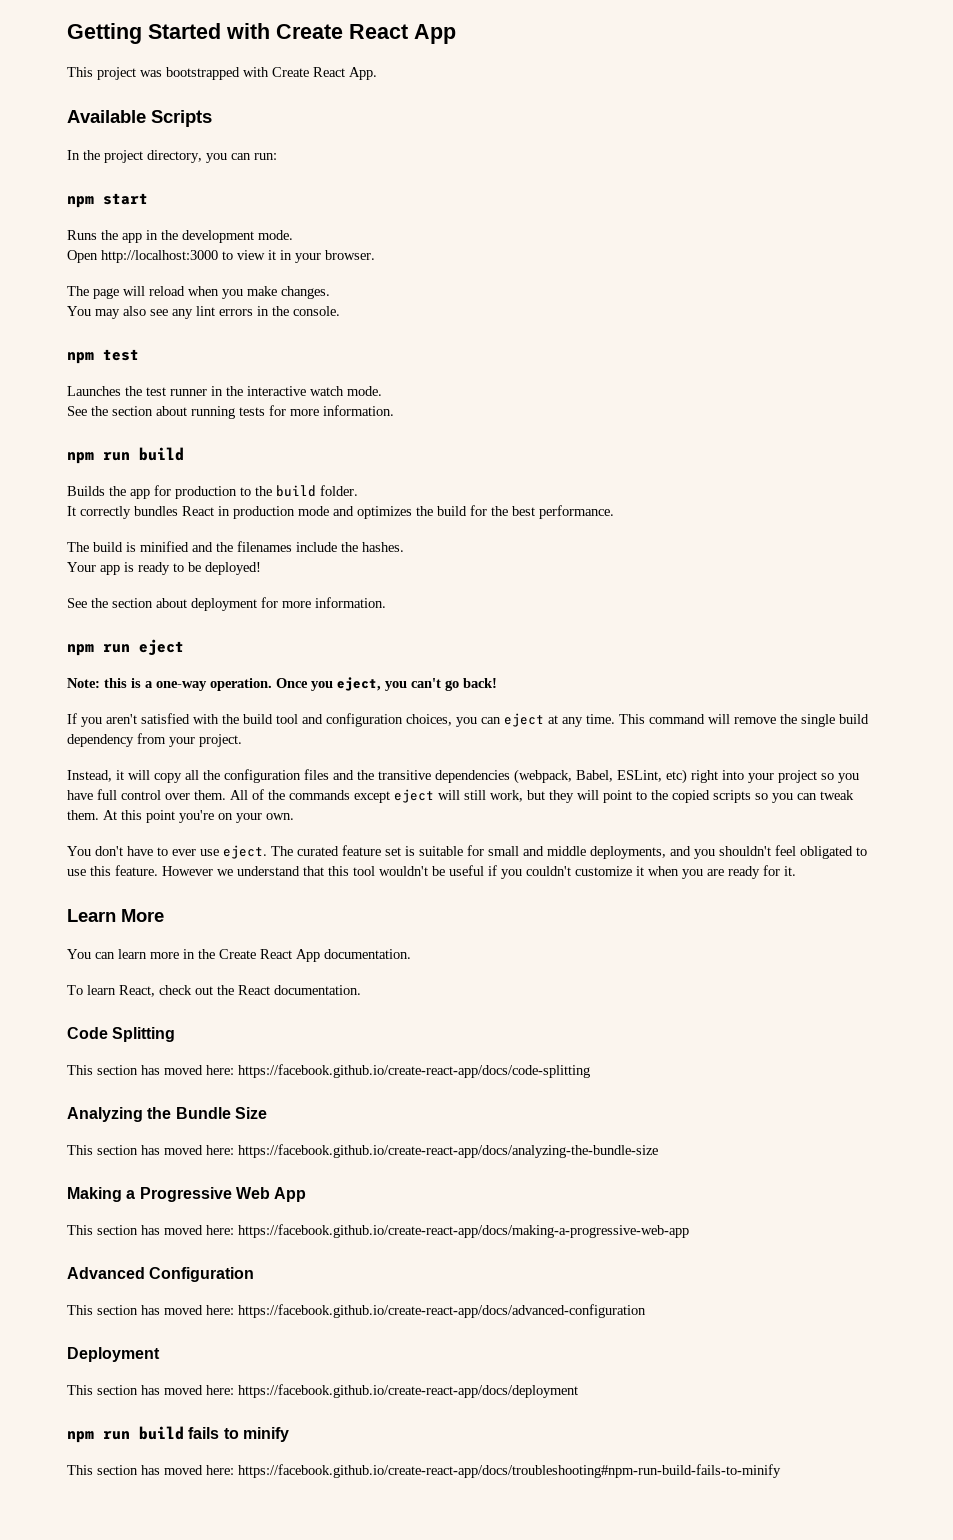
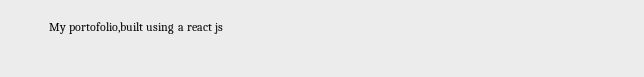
[67,23,456,44] [67,67,377,80] [67,110,212,127] [67,150,277,163] [67,193,148,208] [67,230,293,243] [67,250,375,263] [67,286,330,299] [67,306,340,319] [67,349,139,364] [67,386,382,396] [67,405,394,419] [67,447,184,464] [67,485,358,499] [67,505,614,519] [67,541,404,552] [67,562,261,575] [67,597,386,611] [67,639,184,656] [67,677,497,691] [67,713,869,727] [67,733,242,747] [67,769,859,784] [67,789,854,803] [67,810,294,823] [67,845,867,859] [67,865,796,879] [67,909,164,922] [67,949,411,962] [67,985,361,997] [67,1027,176,1042] [67,1064,590,1078] [67,1107,267,1122] [67,1144,658,1158] [67,1187,307,1202] [67,1224,689,1238] [67,1267,255,1282] [67,1304,646,1318] [67,1347,160,1362] [67,1384,578,1398] [67,1426,289,1443] [67,1464,781,1478] Getting Started with Create React App // This project was bootstrapped with Create React App. // Available Scripts // In the project directory, you can run: // npm start // Runs the app in the development mode. // Open http://localhost:3000 to view it in your browser. // The page will reload when you make changes. // You may also see any lint errors in the console. // npm test // Launches the test runner in the interactive watch mode. // See the section about running tests for more information. // npm run build // Builds the app for production to the build folder. // It correctly bundles React in production mode and optimizes the build for the best performance. // The build is minified and the filenames include the hashes. // Your app is ready to be deployed! // See the section about deployment for more information. // npm run eject // Note: this is a one-way operation. Once you eject, you can't go back! // If you aren't satisfied with the build tool and configuration choices, you can eject at any time. This command will remove the single build dependency from your project. // Instead, it will copy all the configuration files and the transitive dependencies (webpack, Babel, ESLint, etc) right into your project so you have full control over them. All of the commands except eject will still work, but they will point to the copied scripts so you can tweak them. At this point you're on your own. // You don't have to ever use eject. The curated feature set is suitable for small and middle deployments, and you shouldn't feel obligated to use this feature. However we understand that this tool wouldn't be useful if you couldn't customize it when you are ready for it. // Learn More // You can learn more in the Create React App documentation. // To learn React, check out the React documentation. // Code Splitting // This section has moved here: https://facebook.github.io/create-react-app/docs/code-splitting // Analyzing the Bundle Size // This section has moved here: https://facebook.github.io/create-react-app/docs/analyzing-the-bundle-size // Making a Progressive Web App // This section has moved here: https://facebook.github.io/create-react-app/docs/making-a-progressive-web-app // Advanced Configuration // This section has moved here: https://facebook.github.io/create-react-app/docs/advanced-configuration // Deployment // This section has moved here: https://facebook.github.io/create-react-app/docs/deployment // npm run build fails to minify // This section has moved here: https://facebook.github.io/create-react-app/docs/troubleshooting#npm-run-build-fails-to-minify -> [49,22,224,34] My portofolio,built using a react js

